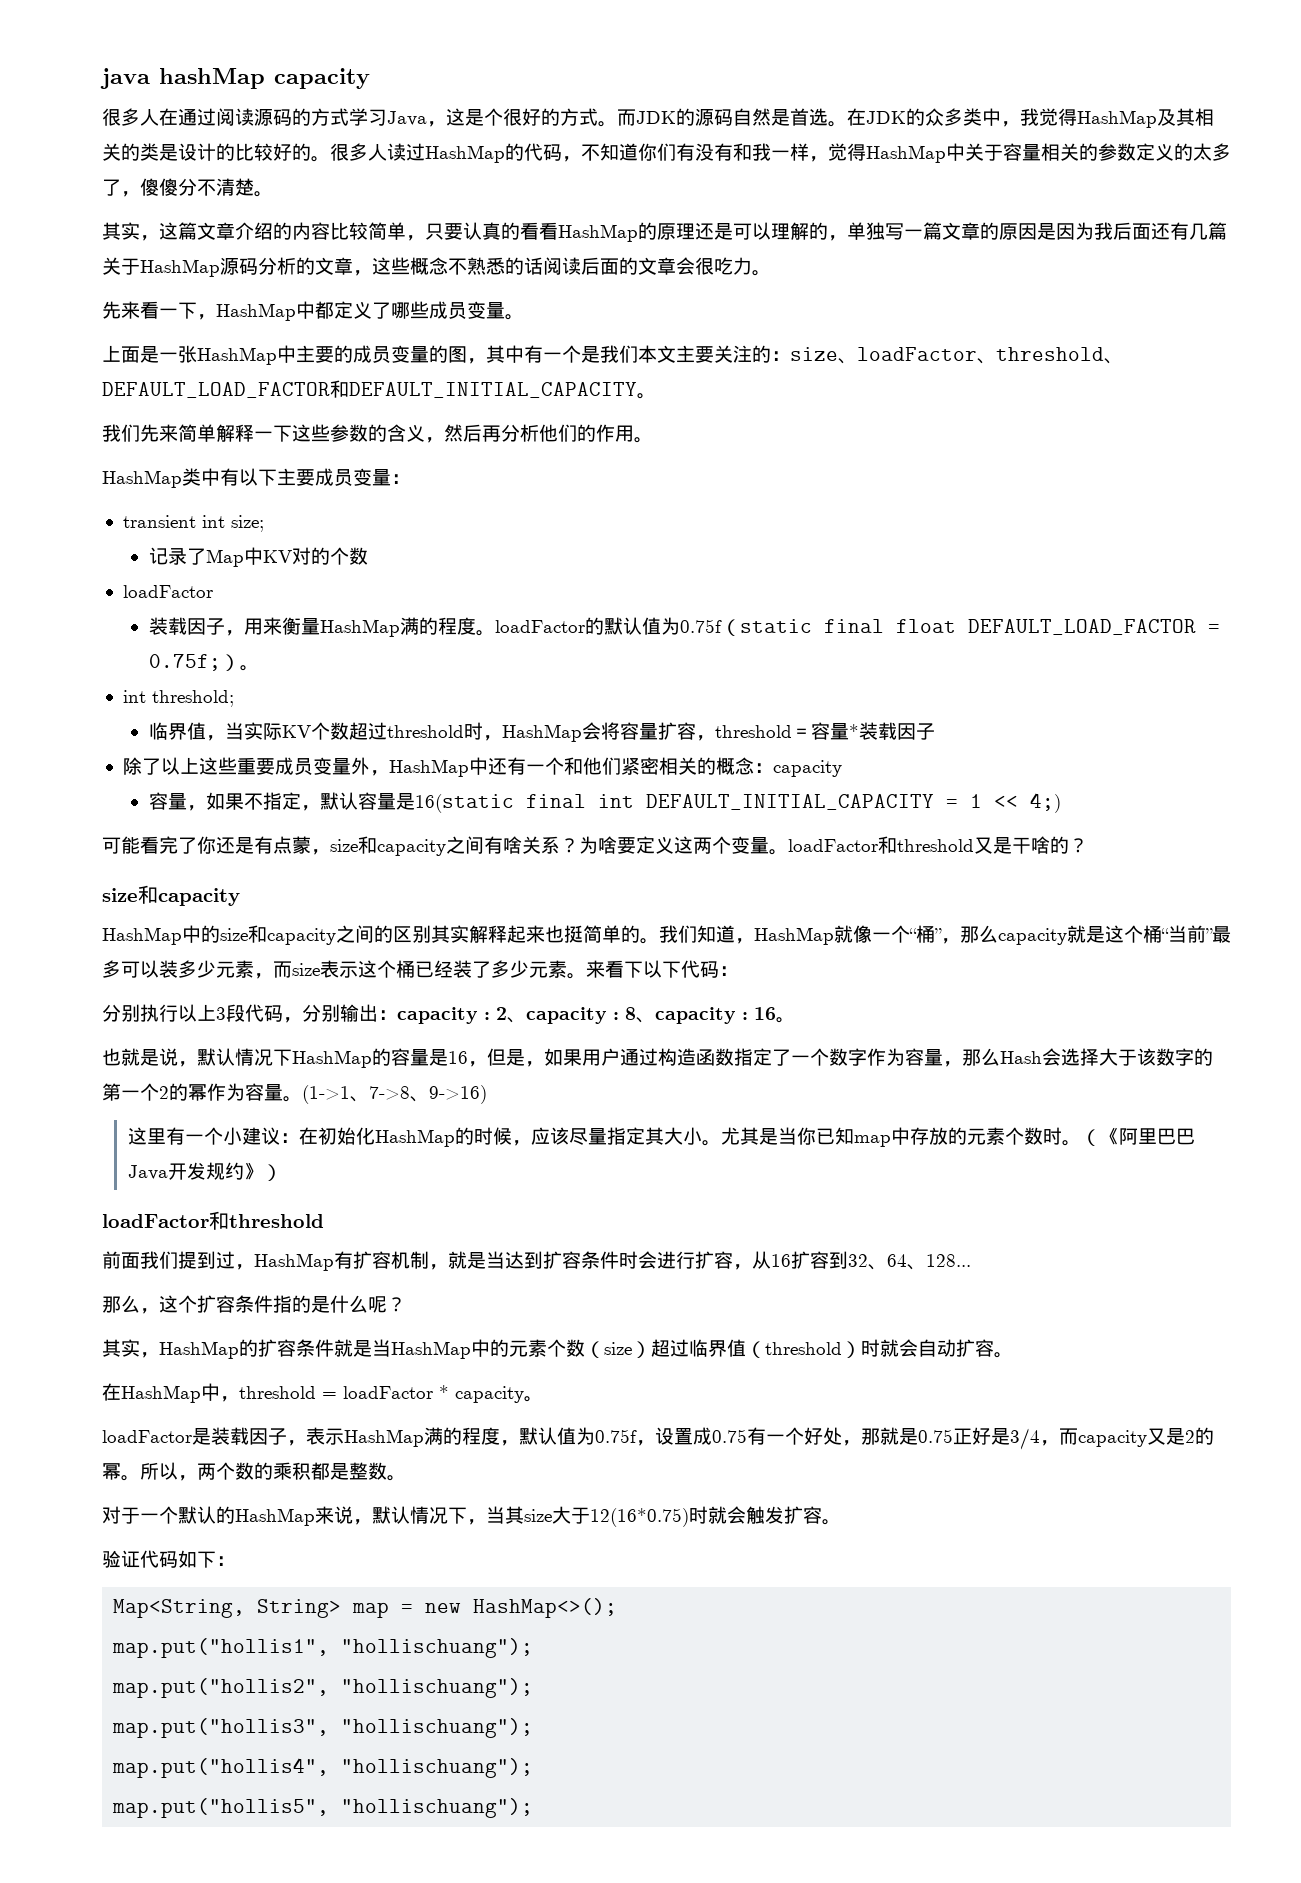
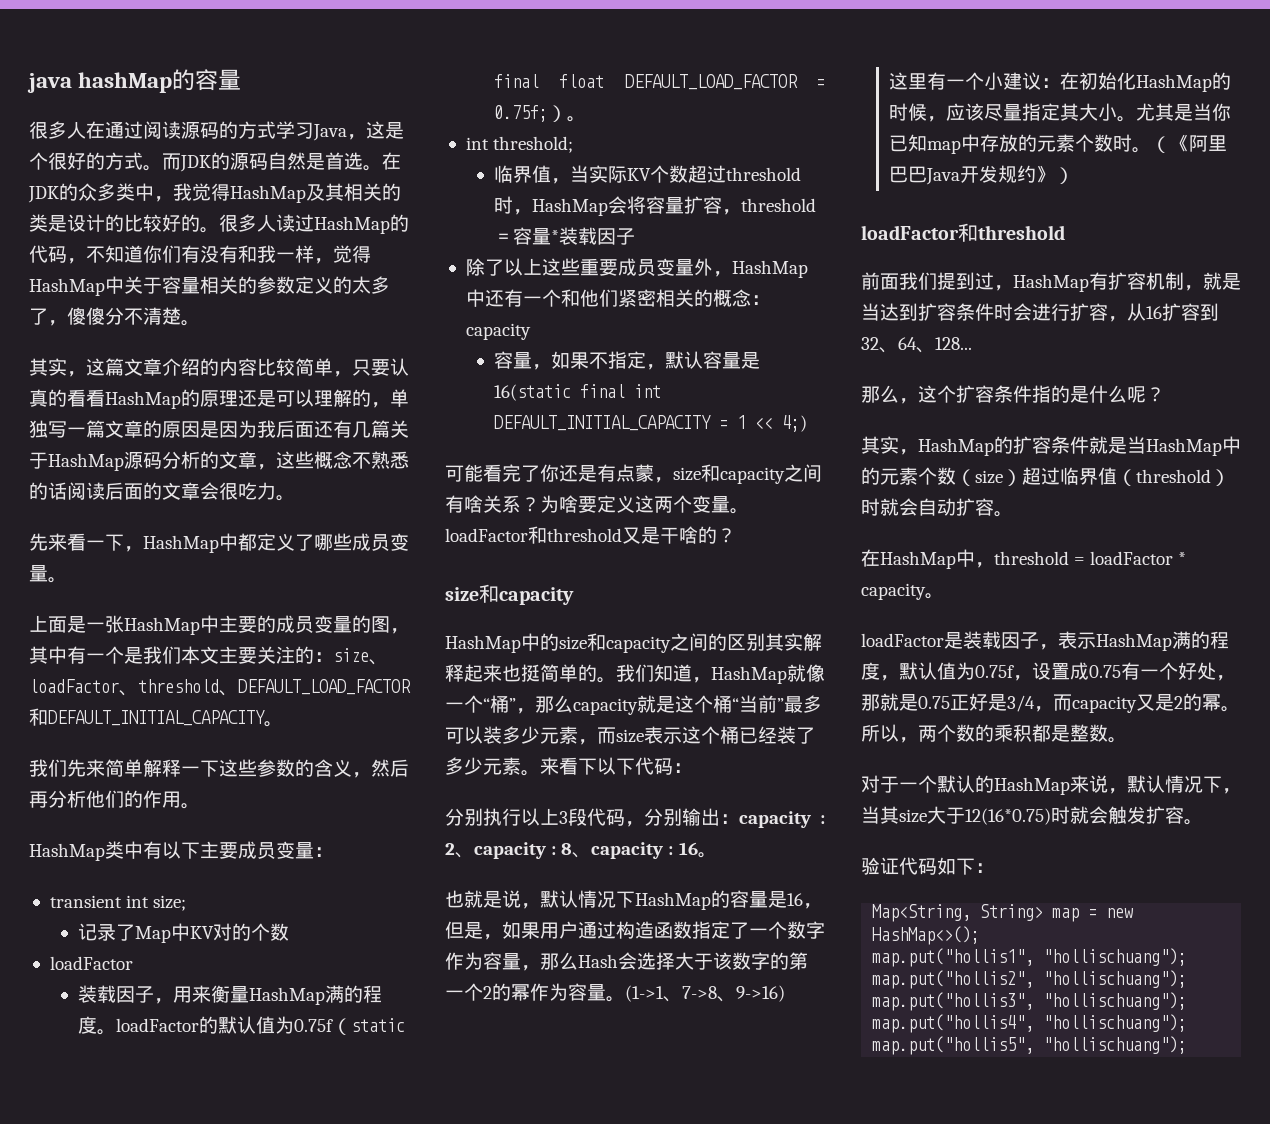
[274,68,370,89] capacity -> [172,69,242,91] 的容量

